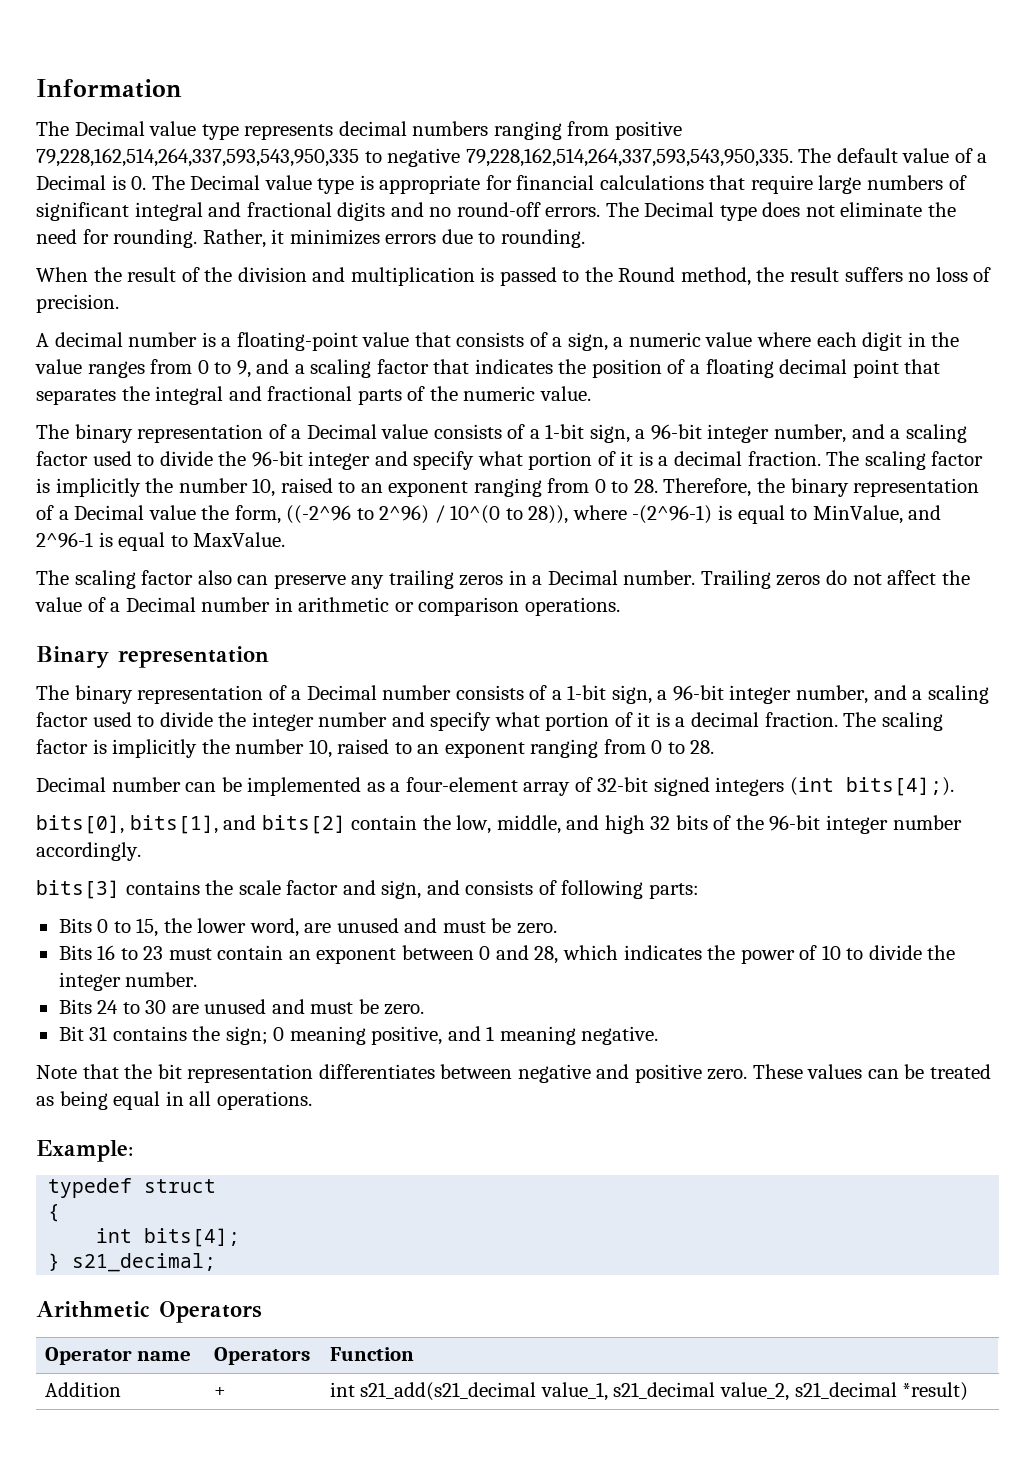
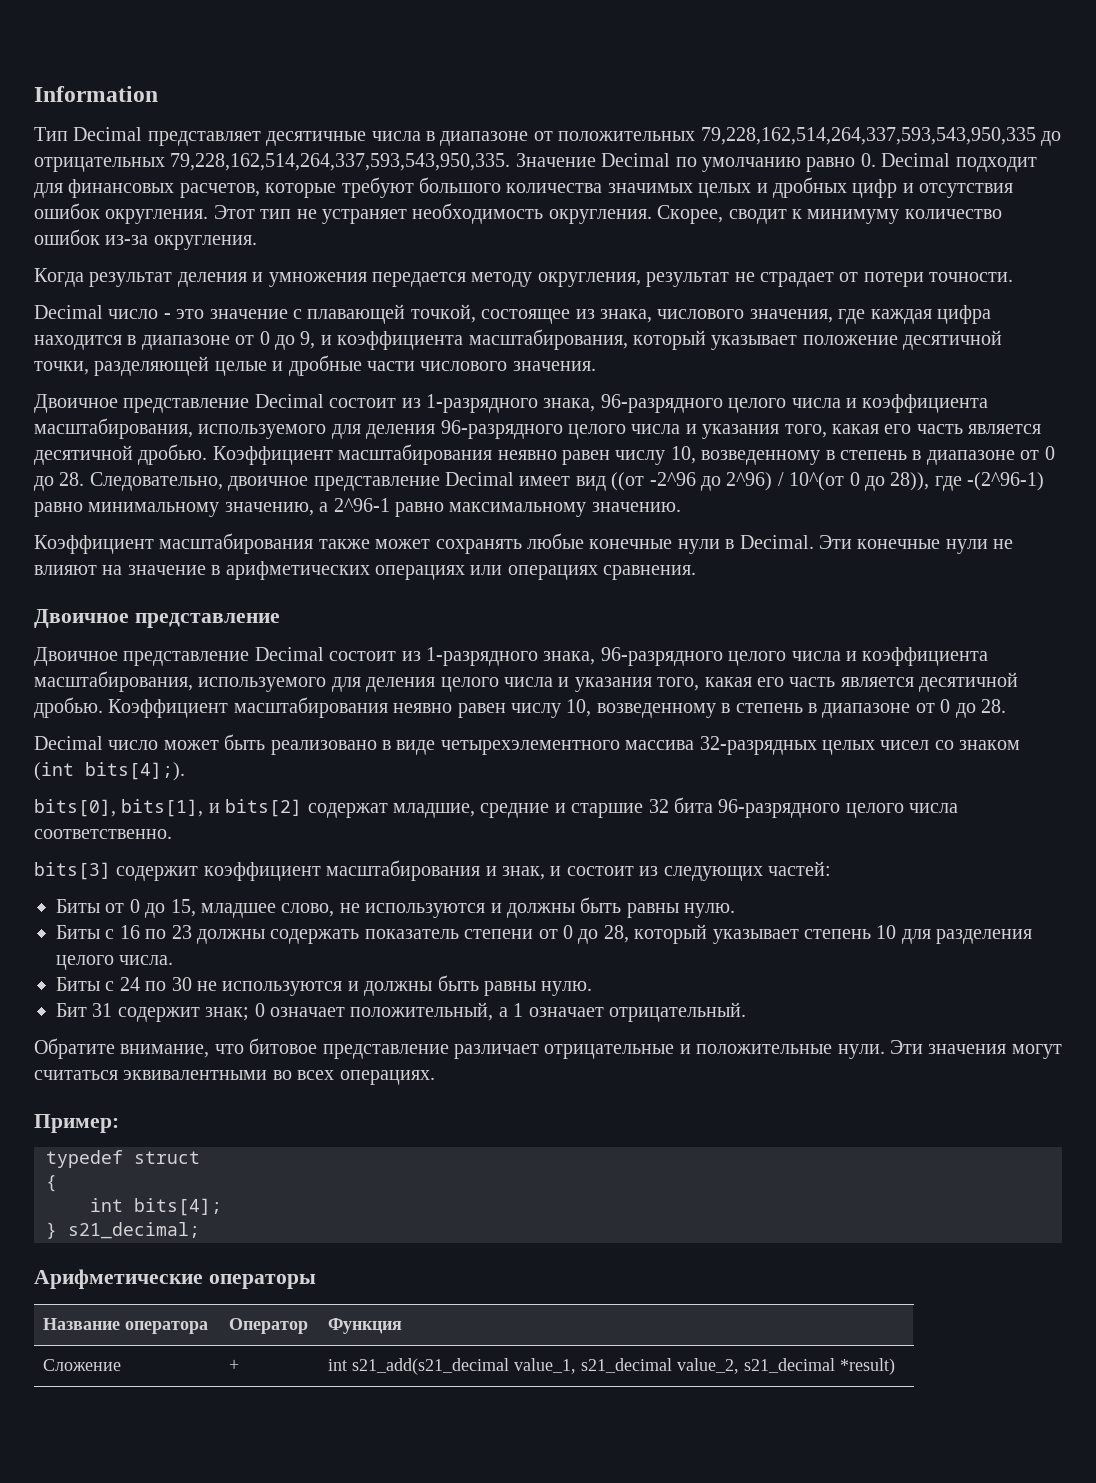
[36,121,682,140] [36,148,988,167] [36,175,967,194] [36,202,957,221] [36,229,585,248] [36,267,992,286] [36,294,119,313] [36,332,960,351] [35,359,941,378] [36,386,591,405] [36,424,967,443] [36,451,984,470] [36,478,980,497] [36,505,942,524] [36,532,286,551] [36,570,970,589] [35,597,620,616] [36,646,269,668] [36,685,989,704] [36,712,943,731] [36,739,715,758] [36,777,954,796] [36,815,962,834] [36,842,141,861] [36,880,699,899] [58,918,557,937] [58,945,956,964] [58,972,198,991] [58,999,425,1015] [58,1026,659,1045] [36,1064,992,1083] [36,1091,312,1110] [36,1140,134,1162] The Decimal value type represents decimal numbers ranging from positive 79,228,162,514,264,337,593,543,950,335 to negative 79,228,162,514,264,337,593,543,950,335. The default value of a Decimal is 0. The Decimal value type is appropriate for financial calculations that require large numbers of significant integral and fractional digits and no round-off errors. The Decimal type does not eliminate the need for rounding. Rather, it minimizes errors due to rounding. // When the result of the division and multiplication is passed to the Round method, the result suffers no loss of precision. // A decimal number is a floating-point value that consists of a sign, a numeric value where each digit in the value ranges from 0 to 9, and a scaling factor that indicates the position of a floating decimal point that separates the integral and fractional parts of the numeric value. // The binary representation of a Decimal value consists of a 1-bit sign, a 96-bit integer number, and a scaling factor used to divide the 96-bit integer and specify what portion of it is a decimal fraction. The scaling factor is implicitly the number 10, raised to an exponent ranging from 0 to 28. Therefore, the binary representation of a Decimal value the form, ((-2^96 to 2^96) / 10^(0 to 28)), where -(2^96-1) is equal to MinValue, and 2^96-1 is equal to MaxValue. // The scaling factor also can preserve any trailing zeros in a Decimal number. Trailing zeros do not affect the value of a Decimal number in arithmetic or comparison operations. // Binary representation // The binary representation of a Decimal number consists of a 1-bit sign, a 96-bit integer number, and a scaling factor used to divide the integer number and specify what portion of it is a decimal fraction. The scaling factor is implicitly the number 10, raised to an exponent ranging from 0 to 28. // Decimal number can be implemented as a four-element array of 32-bit signed integers (int bits[4];). // bits[0], bits[1], and bits[2] contain the low, middle, and high 32 bits of the 96-bit integer number accordingly. // bits[3] contains the scale factor and sign, and consists of following parts: // Bits 0 to 15, the lower word, are unused and must be zero. // Bits 16 to 23 must contain an exponent between 0 and 28, which indicates the power of 10 to divide the integer number. // Bits 24 to 30 are unused and must be zero. // Bit 31 contains the sign; 0 meaning positive, and 1 meaning negative. // Note that the bit representation differentiates between negative and positive zero. These values can be treated as being equal in all operations. // Example: -> [34,127,1061,146] [34,153,1037,172] [34,177,1014,198] [34,203,1002,224] [34,229,257,250] [34,268,1014,287] [34,304,991,324] [34,329,1003,350] [34,355,596,376] [34,394,989,413] [34,418,1042,439] [34,444,1055,465] [34,472,1045,491] [34,498,681,517] [34,533,1014,554] [34,561,697,580] [34,609,280,628] [34,647,989,666] [34,671,1019,692] [34,697,1006,718] [34,734,1021,755] [34,762,185,781] [34,797,959,818] [34,829,172,839] [34,860,831,881] [56,897,736,918] [56,924,1033,944] [56,955,174,970] [56,975,593,996] [56,1002,746,1022] [34,1038,1062,1059] [34,1070,435,1085] [34,1114,119,1133] Тип Decimal представляет десятичные числа в диапазоне от положительных 79,228,162,514,264,337,593,543,950,335 до отрицательных 79,228,162,514,264,337,593,543,950,335. Значение Decimal по умолчанию равно 0. Decimal подходит для финансовых расчетов, которые требуют большого количества значимых целых и дробных цифр и отсутствия ошибок округления. Этот тип не устраняет необходимость округления. Скорее, сводит к минимуму количество ошибок из-за округления. // Когда результат деления и умножения передается методу округления, результат не страдает от потери точности. // Decimal число - это значение с плавающей точкой, состоящее из знака, числового значения, где каждая цифра находится в диапазоне от 0 до 9, и коэффициента масштабирования, который указывает положение десятичной точки, разделяющей целые и дробные части числового значения. // Двоичное представление Decimal состоит из 1-разрядного знака, 96-разрядного целого числа и коэффициента масштабирования, используемого для деления 96-разрядного целого числа и указания того, какая его часть является десятичной дробью. Коэффициент масштабирования неявно равен числу 10, возведенному в степень в диапазоне от 0 до 28. Следовательно, двоичное представление Decimal имеет вид ((от -2^96 до 2^96) / 10^(от 0 до 28)), где -(2^96-1) равно минимальному значению, а 2^96-1 равно максимальному значению. // Коэффициент масштабирования также может сохранять любые конечные нули в Decimal. Эти конечные нули не влияют на значение в арифметических операциях или операциях сравнения. // Двоичное представление // Двоичное представление Decimal состоит из 1-разрядного знака, 96-разрядного целого числа и коэффициента масштабирования, используемого для деления целого числа и указания того, какая его часть является десятичной дробью. Коэффициент масштабирования неявно равен числу 10, возведенному в степень в диапазоне от 0 до 28. // Decimal число может быть реализовано в виде четырехэлементного массива 32-разрядных целых чисел со знаком (int bits[4];). // bits[0], bits[1], и bits[2] содержат младшие, средние и старшие 32 бита 96-разрядного целого числа соответственно. // bits[3] содержит коэффициент масштабирования и знак, и состоит из следующих частей: // Биты от 0 до 15, младшее слово, не используются и должны быть равны нулю. // Биты с 16 по 23 должны содержать показатель степени от 0 до 28, который указывает степень 10 для разделения целого числа. // Биты с 24 по 30 не используются и должны быть равны нулю. // Бит 31 содержит знак; 0 означает положительный, а 1 означает отрицательный. // Обратите внимание, что битовое представление различает отрицательные и положительные нули. Эти значения могут считаться эквивалентными во всех операциях. // Пример:
[36,1301,262,1323] [44,1347,192,1365] [213,1347,310,1365] [329,1347,414,1361] [44,1382,121,1397] Arithmetic Operators // Operator name | Operators | Function // Addition -> [34,1269,316,1289] [43,1318,209,1334] [229,1318,309,1334] [328,1318,403,1334] [43,1359,122,1371] Арифметические операторы // Название оператора | Оператор | Функция // Сложение

